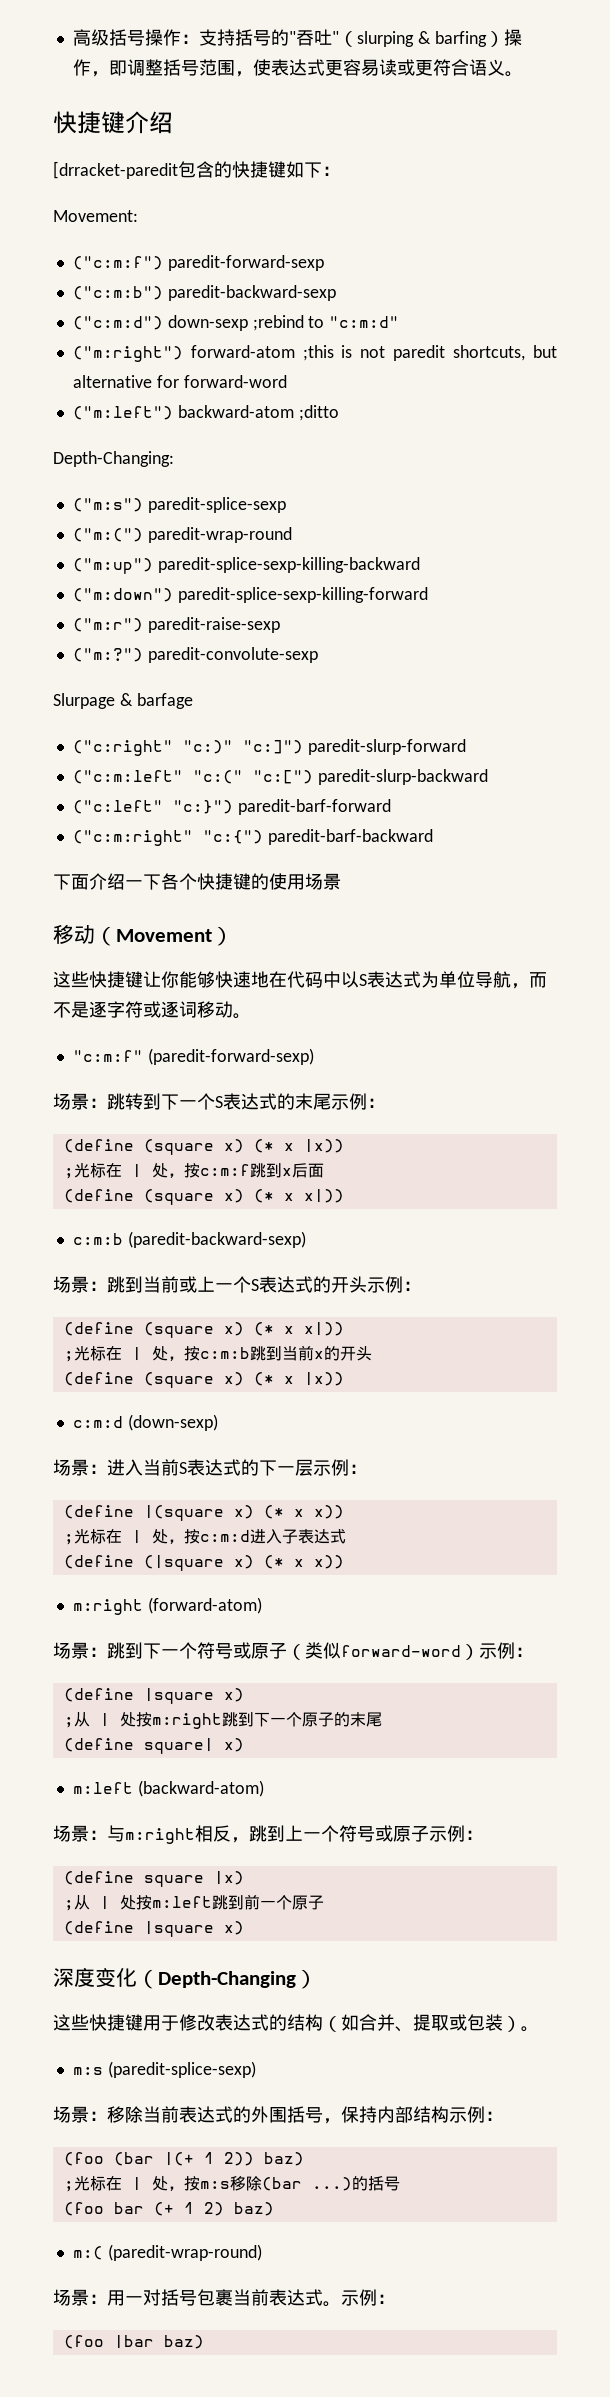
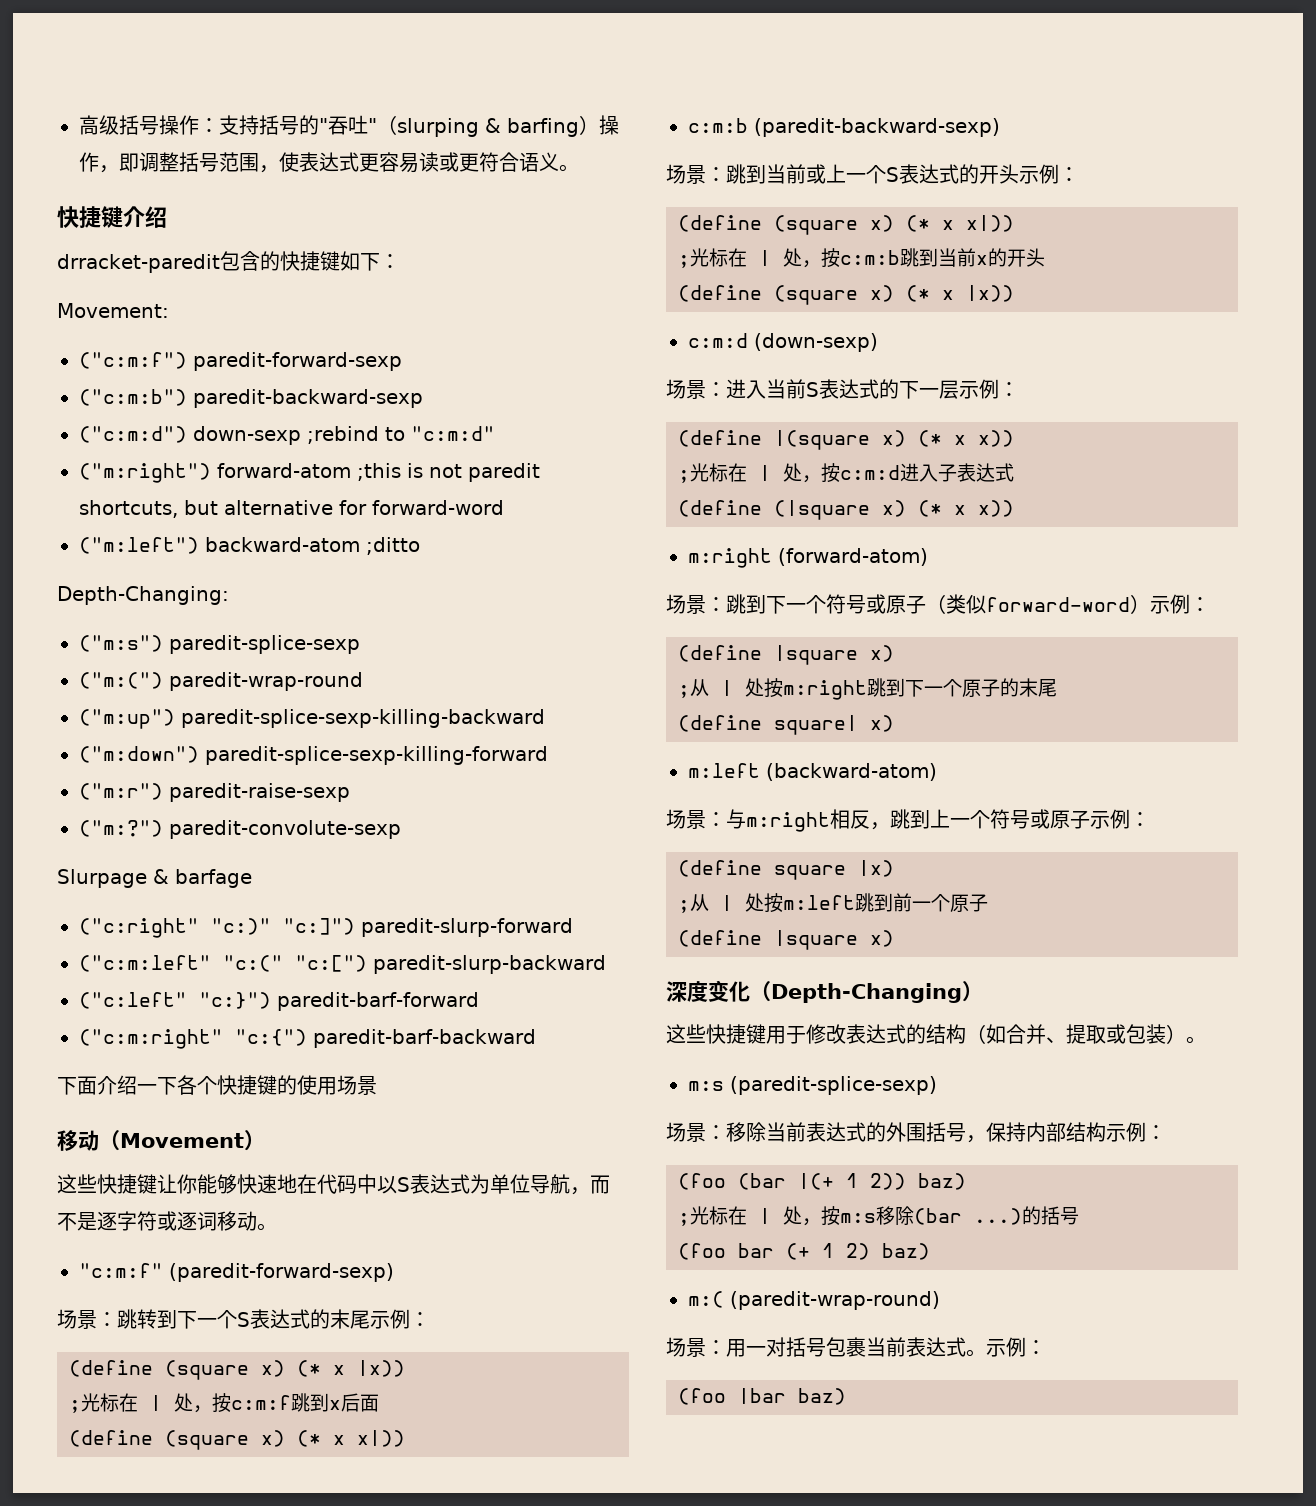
[53,161,178,179] [drracket-paredit -> [57,254,220,273] drracket-paredit

